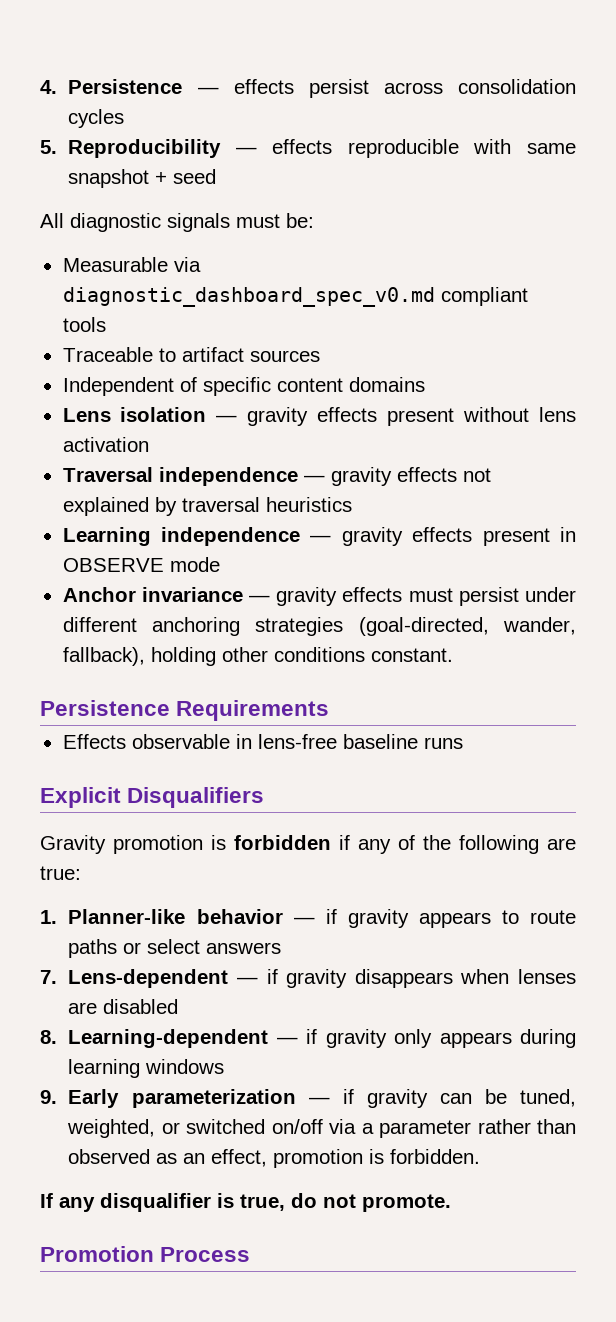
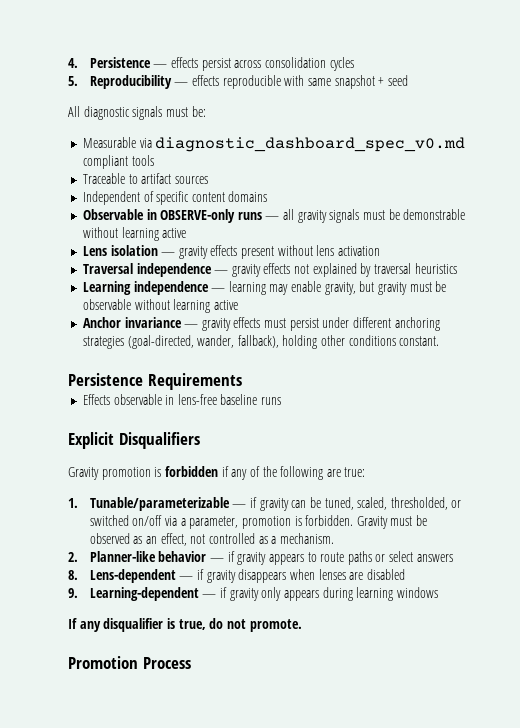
(425, 384) none -> [82,209,466,223] [82,227,187,241] // Observable in OBSERVE-only runs — all gravity signals must be demonstrable without learning active
[341,527,577,546] [62,557,220,572] gravity effects present in OBSERVE mode -> [228,281,447,295] [82,299,238,313] learning may enable gravity, but gravity must be observable without learning active
(57, 917) none -> [89,497,462,511] [89,515,428,529] [89,533,334,546] [68,552,78,562] Tunable/parameterizable — if gravity can be tuned, scaled, thresholded, or switched on/off via a parameter, promotion is forbidden. Gravity must be observed as an effect, not controlled as a mechanism. // 2.
[40,970,57,984] 7. -> [68,570,78,580] 8.
[40,1030,57,1044] 8. -> [68,588,78,598] 9.
[40,1089,577,1108] [67,1119,576,1138] [68,1149,481,1168] // 9. Early parameterization — if gravity can be tuned, weighted, or switched on/off via a parameter rather than observed as an effect, promotion is forbidden. -> (438, 592) none

